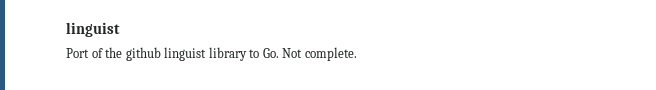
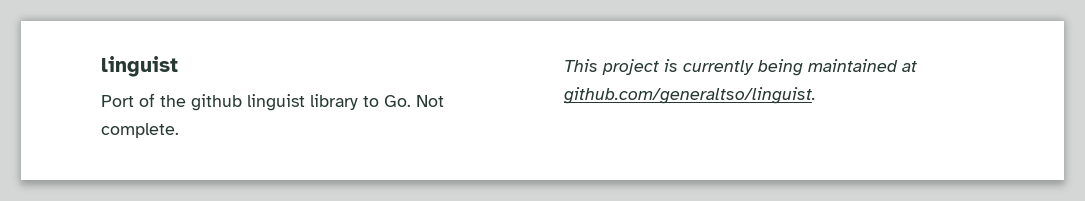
(357, 54) none -> [564,59,917,76] [563,87,816,104] // This project is currently being maintained at github.com/generaltso/linguist.

